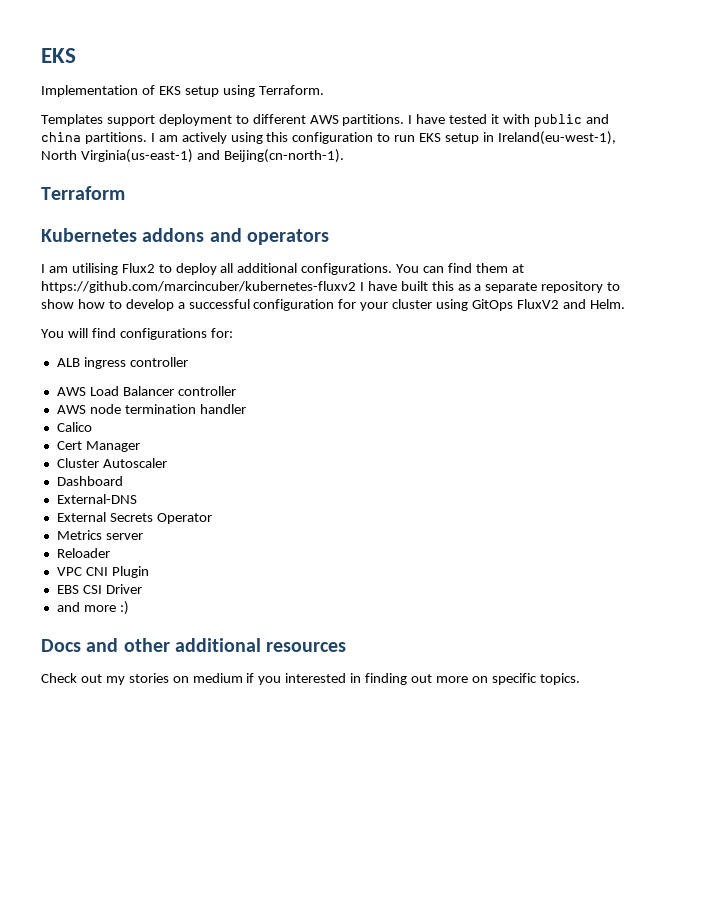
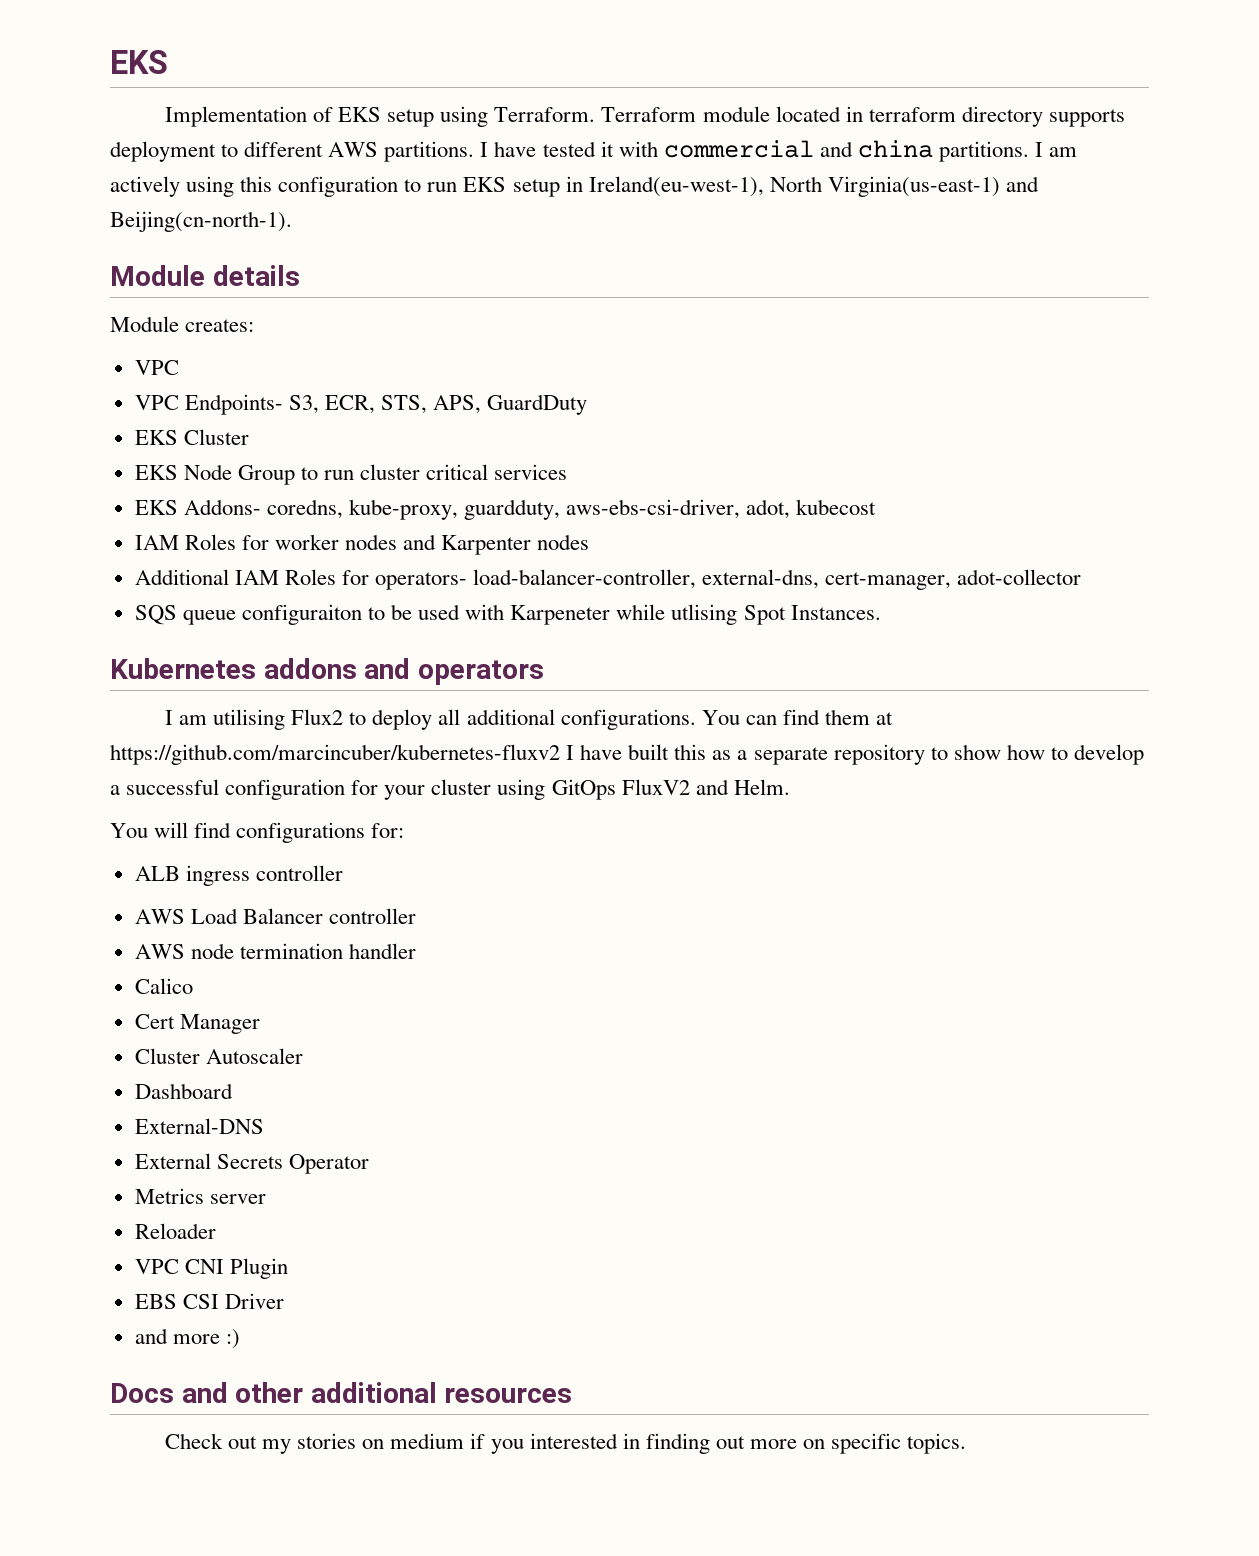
[41,114,155,126] // Templates support -> [601,106,1125,127] Terraform module located in terraform directory supports
[533,114,582,128] public -> [663,140,814,158] commercial
[41,186,125,200] Terraform -> [110,265,300,286] [110,316,255,332] [134,360,179,375] [134,394,588,415] [134,429,249,445] [134,464,568,485] [134,499,877,520] [134,534,590,555] [134,569,1082,590] [134,604,881,625] Module details // Module creates: // VPC // VPC Endpoints- S3, ECR, STS, APS, GuardDuty // EKS Cluster // EKS Node Group to run cluster critical services // EKS Addons- coredns, kube-proxy, guardduty, aws-ebs-csi-driver, adot, kubecost // IAM Roles for worker nodes and Karpenter nodes // Additional IAM Roles for operators- load-balancer-controller, external-dns, cert-manager, adot-collector // SQS queue configuraiton to be used with Karpeneter while utlising Spot Instances.

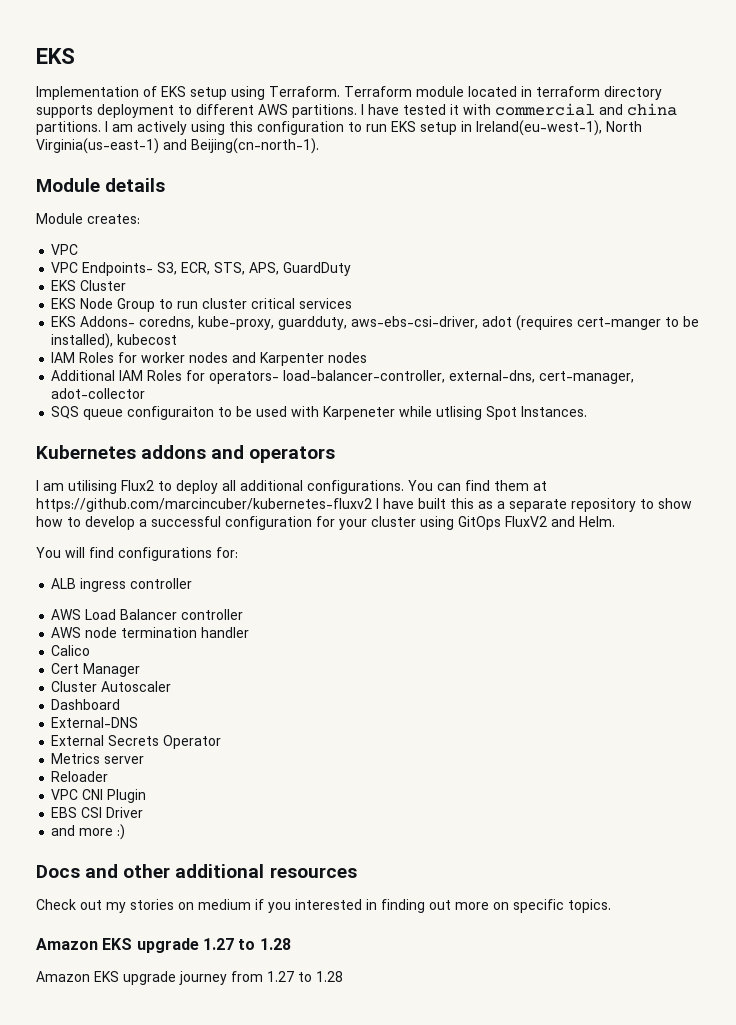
[746,499,791,519] adot, -> [482,315,700,331] [51,333,114,349] adot (requires cert-manger to be installed),
(967, 1443) none -> [36,938,291,953] [36,971,343,985] // Amazon EKS upgrade 1.27 to 1.28 // Amazon EKS upgrade journey from 1.27 to 1.28

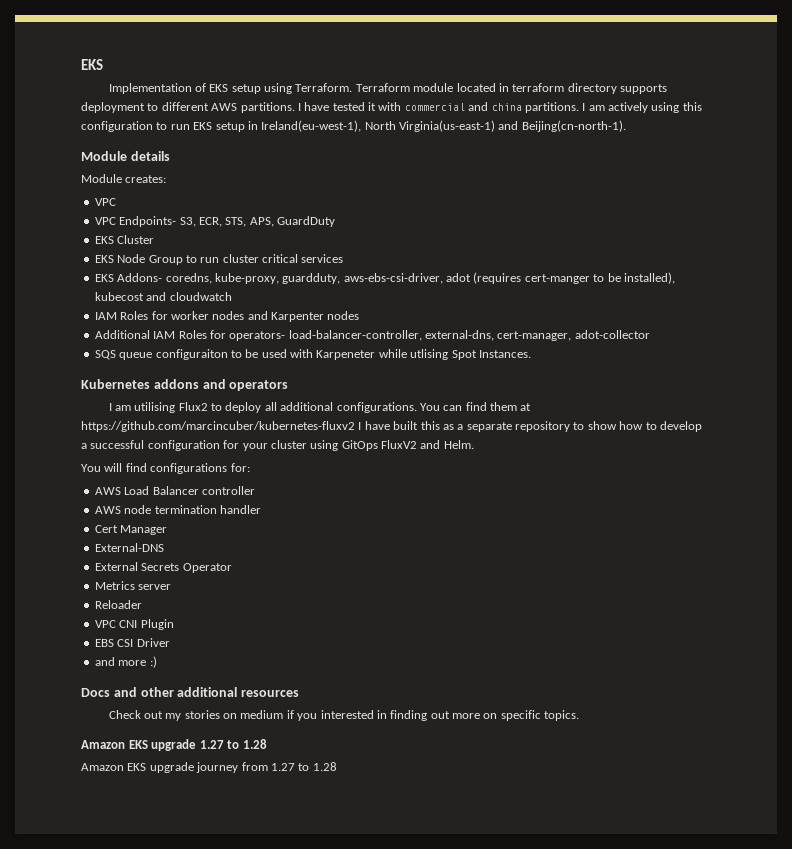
(178, 339) none -> [146,292,232,301] and cloudwatch
[51,578,193,592] // ALB ingress controller -> (250, 467) none
[51,645,91,656] // Calico -> (261, 509) none
[51,681,172,692] [51,699,121,710] // Cluster Autoscaler // Dashboard -> (168, 530) none

